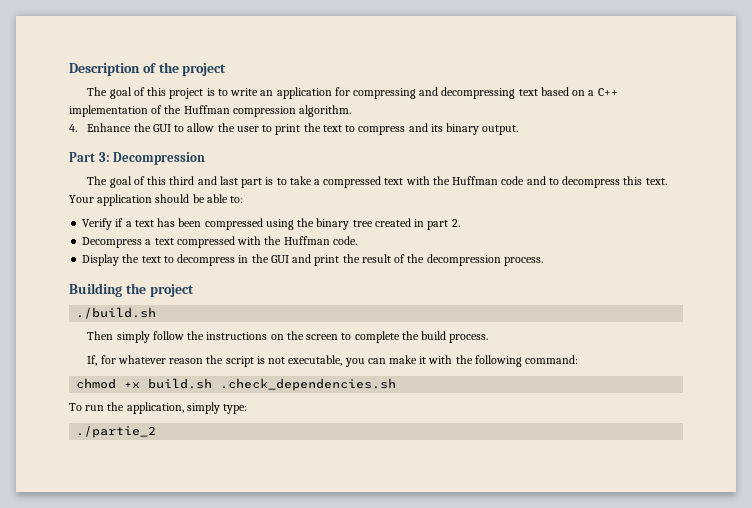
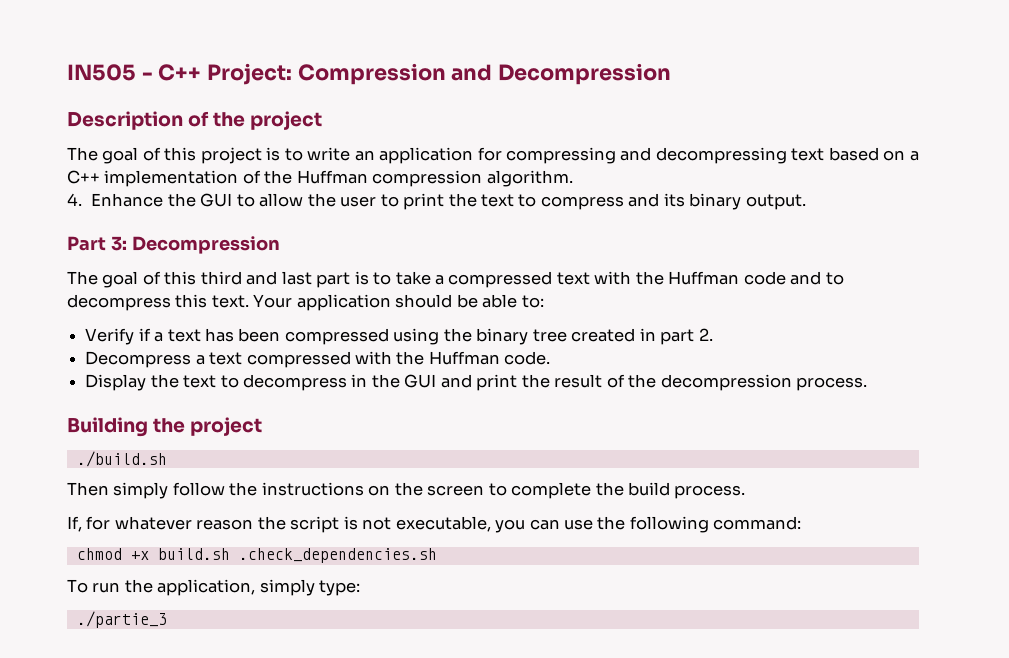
(69, 69) none -> [67,63,672,85] IN505 - C++ Project: Compression and Decompression //
[388,355,453,364] make it with -> [564,519,594,530] use
[76,425,157,438] ./partie_2 -> [76,611,167,628] ./partie_3

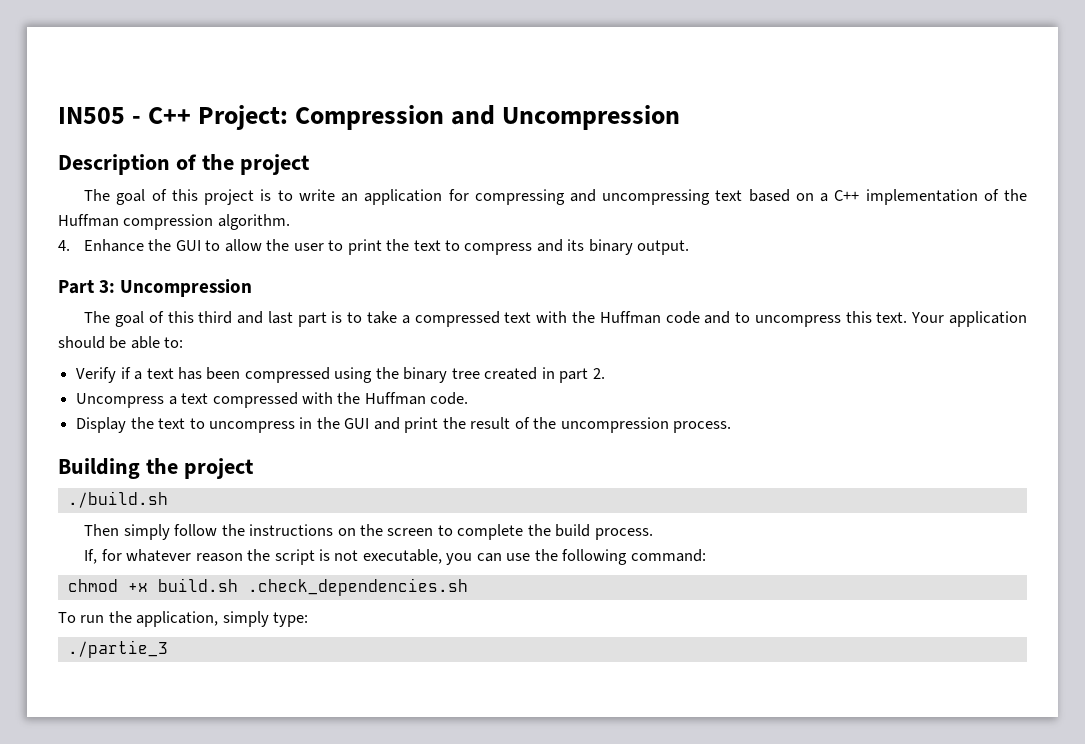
[498,63,672,85] Decompression -> [502,105,681,130] Uncompression
[655,147,787,164] decompressing -> [602,189,711,205] uncompressing
[131,236,280,254] Decompression -> [120,279,253,297] Uncompression
[67,294,171,311] decompress -> [754,315,841,327] uncompress
[85,351,192,368] Decompress -> [76,393,165,408] Uncompress
[242,374,347,391] decompress -> [208,421,295,433] uncompress
[660,374,792,391] decompression -> [560,417,669,433] uncompression

